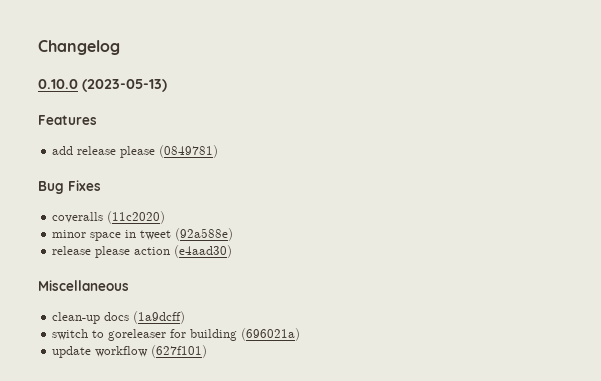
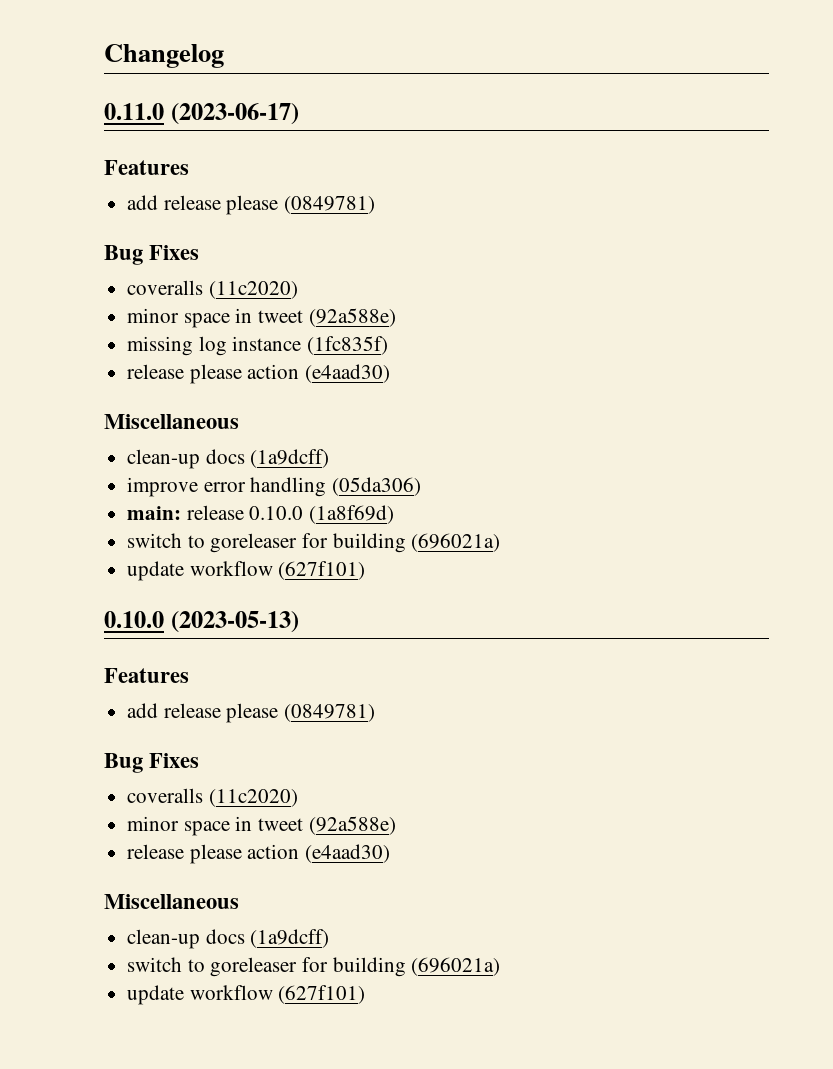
(120, 47) none -> [104,103,299,125] [104,160,189,175] [127,195,376,215] [104,245,200,265] [127,280,298,299] [127,308,396,328] [127,336,389,356] [127,364,391,384] [104,414,239,429] [127,449,330,469] [127,477,422,497] [127,505,395,524] [127,533,501,553] [127,561,366,581] // 0.11.0 (2023-06-17) // Features // add release please (0849781) // Bug Fixes // coveralls (11c2020) // minor space in tweet (92a588e) // missing log instance (1fc835f) // release please action (e4aad30) // Miscellaneous // clean-up docs (1a9dcff) // improve error handling (05da306) // main: release 0.10.0 (1a8f69d) // switch to goreleaser for building (696021a) // update workflow (627f101)

